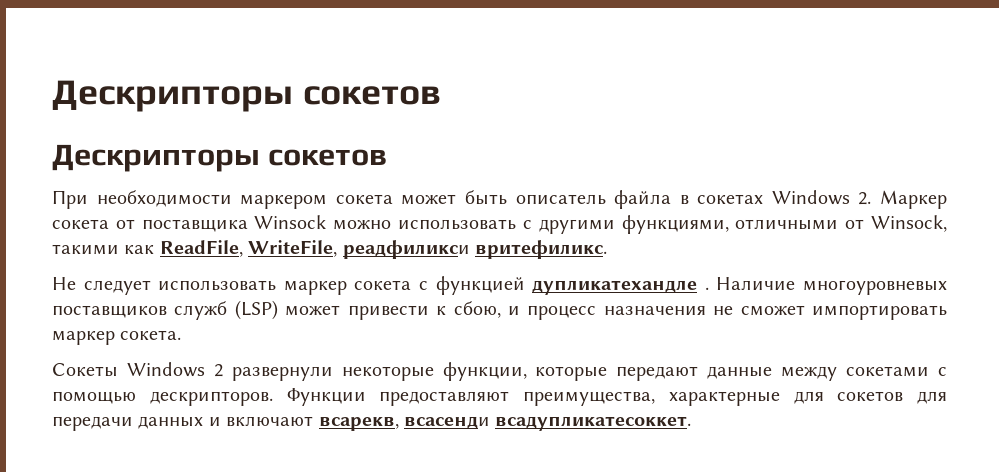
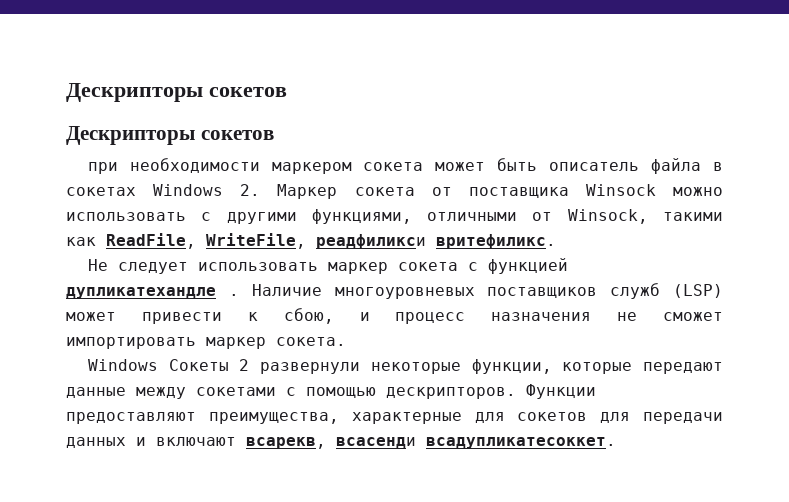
[52,190,88,209] При -> [87,162,118,174] при
[52,362,205,377] Сокеты Windows -> [87,359,229,371] Windows Сокеты

